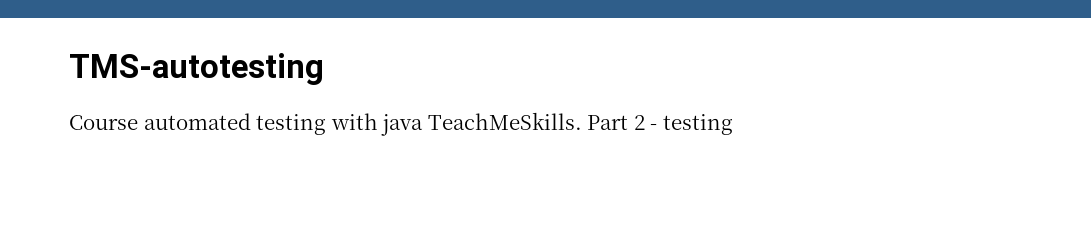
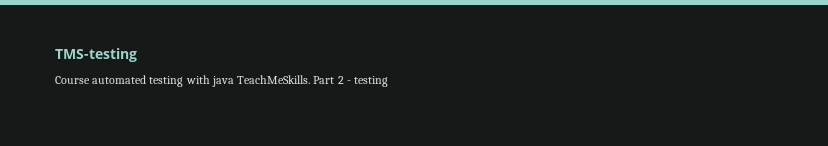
[69,53,324,85] TMS-autotesting -> [55,48,137,62] TMS-testing

